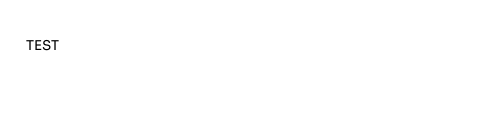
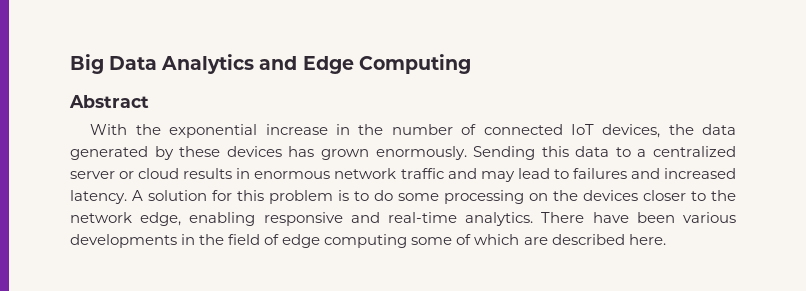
[26,39,59,51] TEST -> [70,54,471,74] [69,95,149,108] [90,124,736,138] [70,146,737,160] [70,168,736,182] [70,190,736,204] [70,212,737,226] [70,234,666,248] Big Data Analytics and Edge Computing // Abstract // With the exponential increase in the number of connected IoT devices, the data generated by these devices has grown enormously. Sending this data to a centralized server or cloud results in enormous network traffic and may lead to failures and increased latency. A solution for this problem is to do some processing on the devices closer to the network edge, enabling responsive and real-time analytics. There have been various developments in the field of edge computing some of which are described here.

